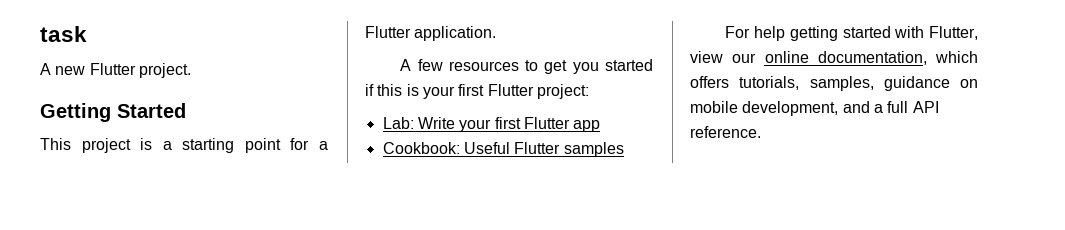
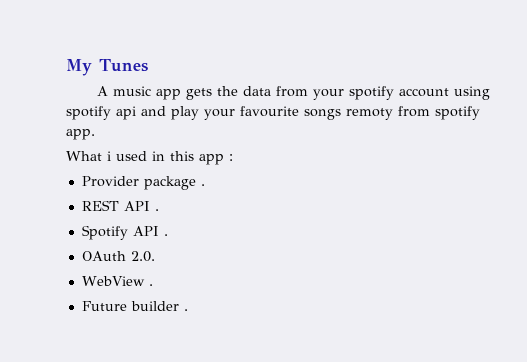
[40,26,87,42] [40,63,191,78] [40,103,186,122] [40,138,328,153] [365,26,497,41] [400,59,653,74] [365,84,589,99] [382,117,601,132] [382,142,624,157] [725,26,978,41] [690,51,978,65] [690,76,978,91] [690,101,939,116] [690,126,761,138] task // A new Flutter project. // Getting Started // This project is a starting point for a Flutter application. // A few resources to get you started if this is your first Flutter project: // Lab: Write your first Flutter app // Cookbook: Useful Flutter samples // For help getting started with Flutter, view our online documentation, which offers tutorials, samples, guidance on mobile development, and a full API reference. -> [66,59,148,76] [96,86,490,100] [66,106,480,120] [66,129,95,140] [66,151,233,165] [81,176,205,190] [81,200,159,211] [81,225,168,240] [81,251,155,262] [81,276,153,286] [81,301,188,311] My Tunes // A music app gets the data from your spotify account using spotify api and play your favourite songs remoty from spotify app. // What i used in this app : // Provider package . // REST API . // Spotify API . // OAuth 2.0. // WebView . // Future builder .

